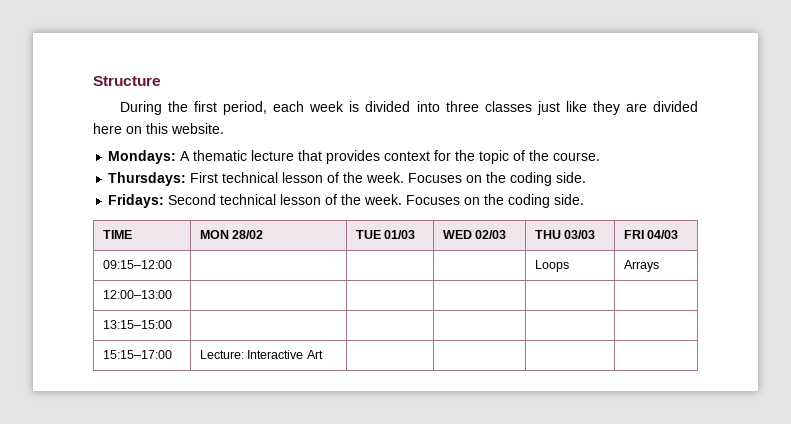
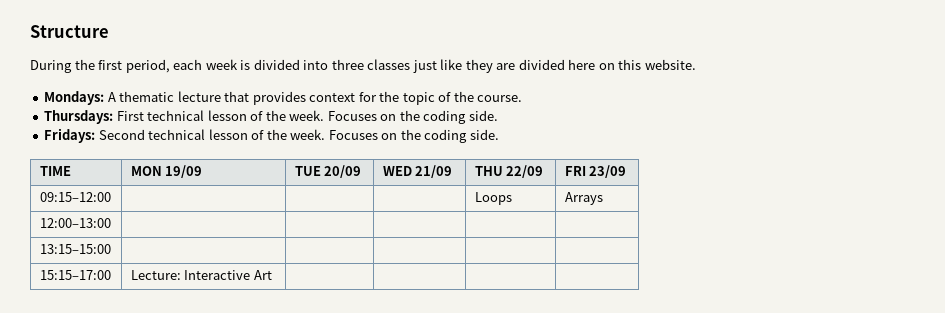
[232,230,264,239] 28/02 -> [165,165,203,178] 19/09
[384,230,416,239] 01/03 -> [324,165,362,178] 20/09
[475,230,507,239] 02/03 -> [415,165,453,178] 21/09
[564,230,596,239] 03/03 -> [506,165,544,178] 22/09
[647,230,679,239] 04/03 -> [589,165,627,178] 23/09

